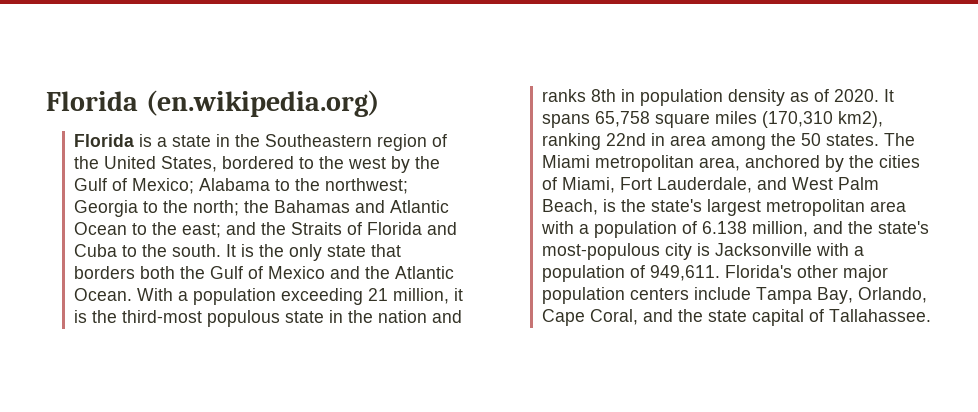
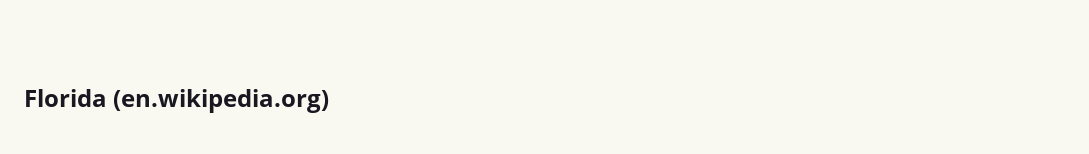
[74,134,448,151] [74,156,441,173] [74,178,409,194] [74,200,450,217] [74,222,458,238] [74,244,402,261] [74,266,455,279] [74,288,464,305] [74,310,463,327] [542,89,895,106] [542,111,884,128] [542,133,916,150] [542,155,921,172] [542,177,880,193] [542,199,907,216] [541,221,930,238] [542,243,865,260] [542,265,889,282] [542,287,928,304] [542,309,932,326] // Florida is a state in the Southeastern region of the United States, bordered to the west by the Gulf of Mexico; Alabama to the northwest; Georgia to the north; the Bahamas and Atlantic Ocean to the east; and the Straits of Florida and Cuba to the south. It is the only state that borders both the Gulf of Mexico and the Atlantic Ocean. With a population exceeding 21 million, it is the third-most populous state in the nation and ranks 8th in population density as of 2020. It spans 65,758 square miles (170,310 km2), ranking 22nd in area among the 50 states. The Miami metropolitan area, anchored by the cities of Miami, Fort Lauderdale, and West Palm Beach, is the state's largest metropolitan area with a population of 6.138 million, and the state's most-populous city is Jacksonville with a population of 949,611. Florida's other major population centers include Tampa Bay, Orlando, Cape Coral, and the state capital of Tallahassee. -> (330, 101) none

